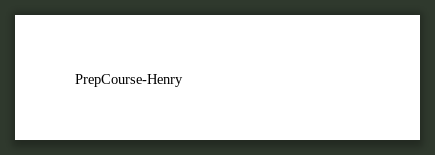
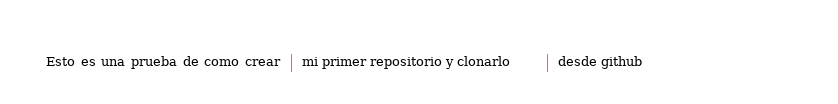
[75,74,183,87] PrepCourse-Henry -> [46,56,642,69] Esto es una prueba de como crear mi primer repositorio y clonarlo desde github

